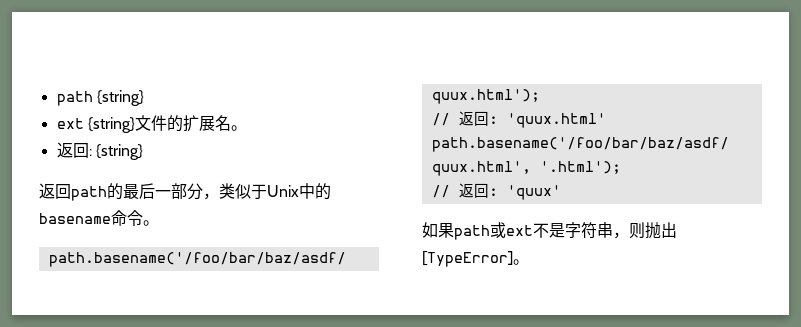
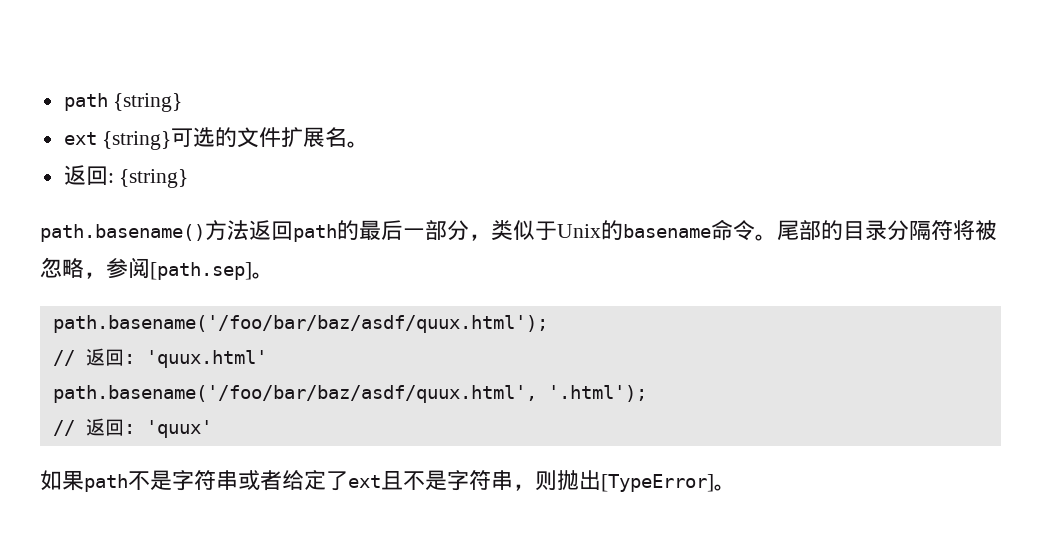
[134,115,183,132] 文件的 -> [171,127,282,148] 可选的文件
(143, 152) none -> [40,220,249,242] path.basename()方法
[299,183,315,199] 中 -> (601, 231) none
(159, 223) none -> [777,219,997,241] [40,257,274,280] 尾部的目录分隔符将被忽略，参阅[path.sep]。
[490,222,533,238] 或ext -> [128,470,403,491] 不是字符串或者给定了ext且

